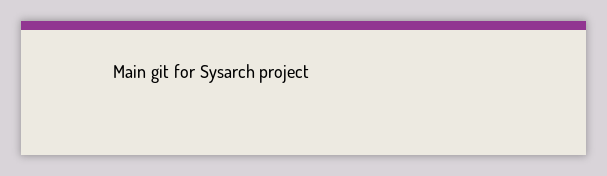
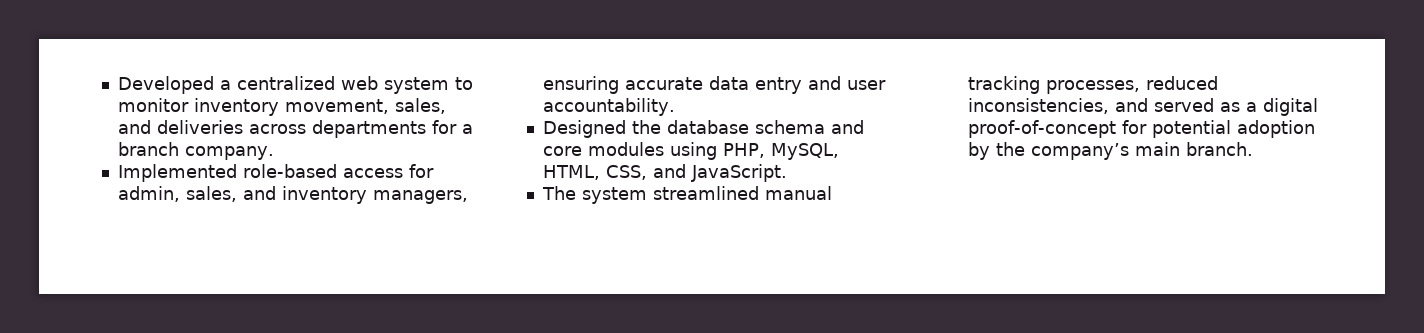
[113,64,310,83] Main git for Sysarch project -> [117,76,473,94] [117,98,446,116] [117,120,473,138] [117,142,274,160] [117,164,434,182] [117,186,468,204] [542,76,886,94] [542,98,675,116] [542,120,864,138] [542,142,839,160] [542,164,787,182] [541,186,832,204] [967,76,1218,94] [967,98,1318,116] [967,120,1315,138] [967,142,1253,160] Developed a centralized web system to monitor inventory movement, sales, and deliveries across departments for a branch company. // Implemented role-based access for admin, sales, and inventory managers, ensuring accurate data entry and user accountability. // Designed the database schema and core modules using PHP, MySQL, HTML, CSS, and JavaScript. // The system streamlined manual tracking processes, reduced inconsistencies, and served as a digital proof-of-concept for potential adoption by the company’s main branch.

